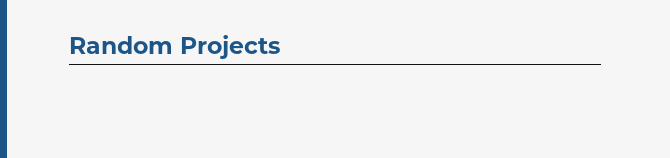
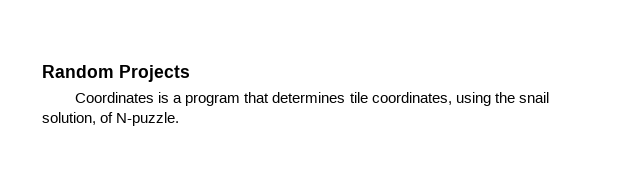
(280, 47) none -> [75,92,549,106] [42,112,180,126] // Coordinates is a program that determines tile coordinates, using the snail solution, of N-puzzle.

